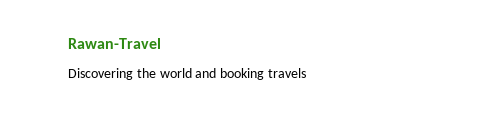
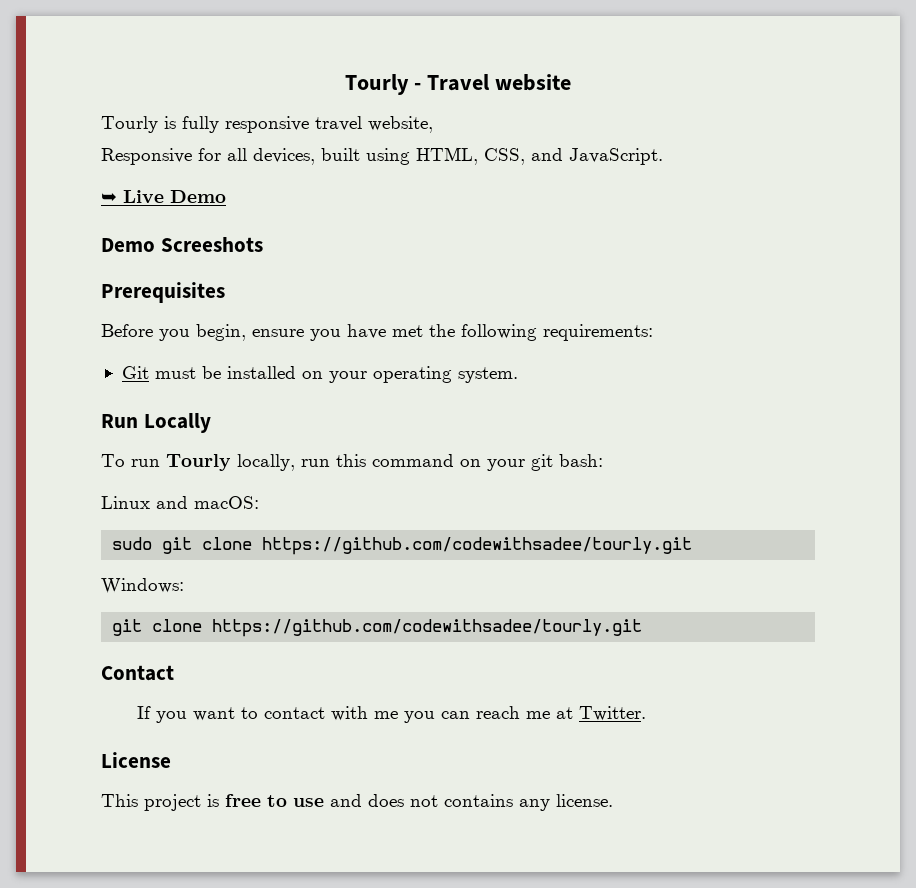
[68,38,161,49] [68,68,306,80] Rawan-Travel // Discovering the world and booking travels -> [345,74,571,95] [101,116,433,133] [101,147,663,165] [101,190,226,203] [101,237,263,252] [101,282,225,303] [101,324,653,341] [121,366,518,383] [101,413,211,433] [101,454,603,471] [101,496,259,509] [112,537,693,555] [101,578,184,594] [112,619,643,637] [101,665,174,681] [137,706,647,723] [101,752,171,768] [101,794,613,811] Tourly - Travel website // Tourly is fully responsive travel website, // Responsive for all devices, built using HTML, CSS, and JavaScript. // ➥ Live Demo // Demo Screeshots // Prerequisites // Before you begin, ensure you have met the following requirements: // Git must be installed on your operating system. // Run Locally // To run Tourly locally, run this command on your git bash: // Linux and macOS: // sudo git clone https://github.com/codewithsadee/tourly.git // Windows: // git clone https://github.com/codewithsadee/tourly.git // Contact // If you want to contact with me you can reach me at Twitter. // License // This project is free to use and does not contains any license.

